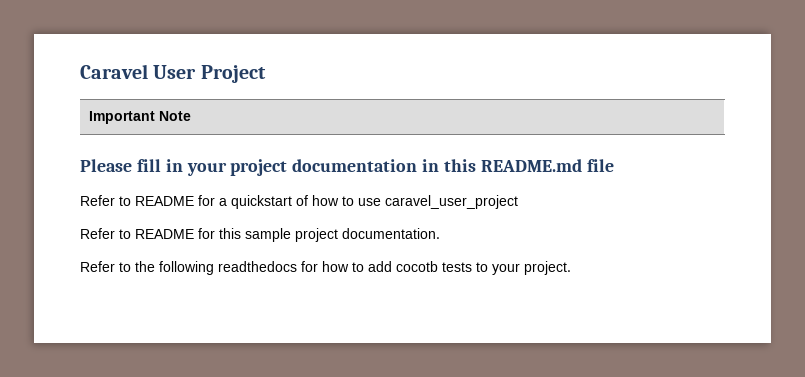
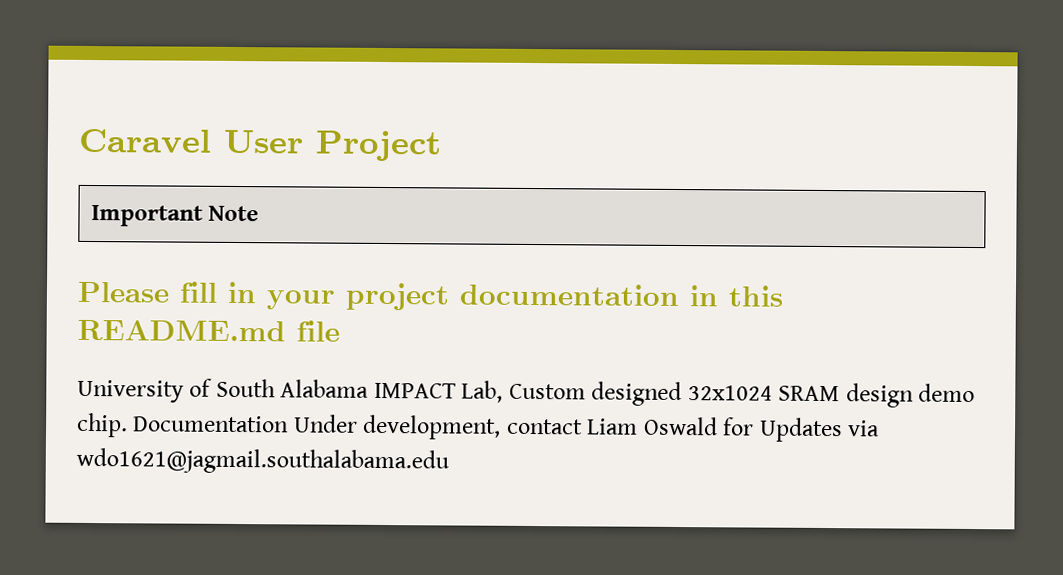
[80,195,518,209] [80,228,440,242] [80,261,571,275] Refer to README for a quickstart of how to use caravel_user_project // Refer to README for this sample project documentation. // Refer to the following readthedocs for how to add cocotb tests to your project. -> [77,378,976,408] [76,412,881,443] [76,447,449,475] University of South Alabama IMPACT Lab, Custom designed 32x1024 SRAM design demo chip. Documentation Under development, contact Liam Oswald for Updates via wdo1621@jagmail.southalabama.edu

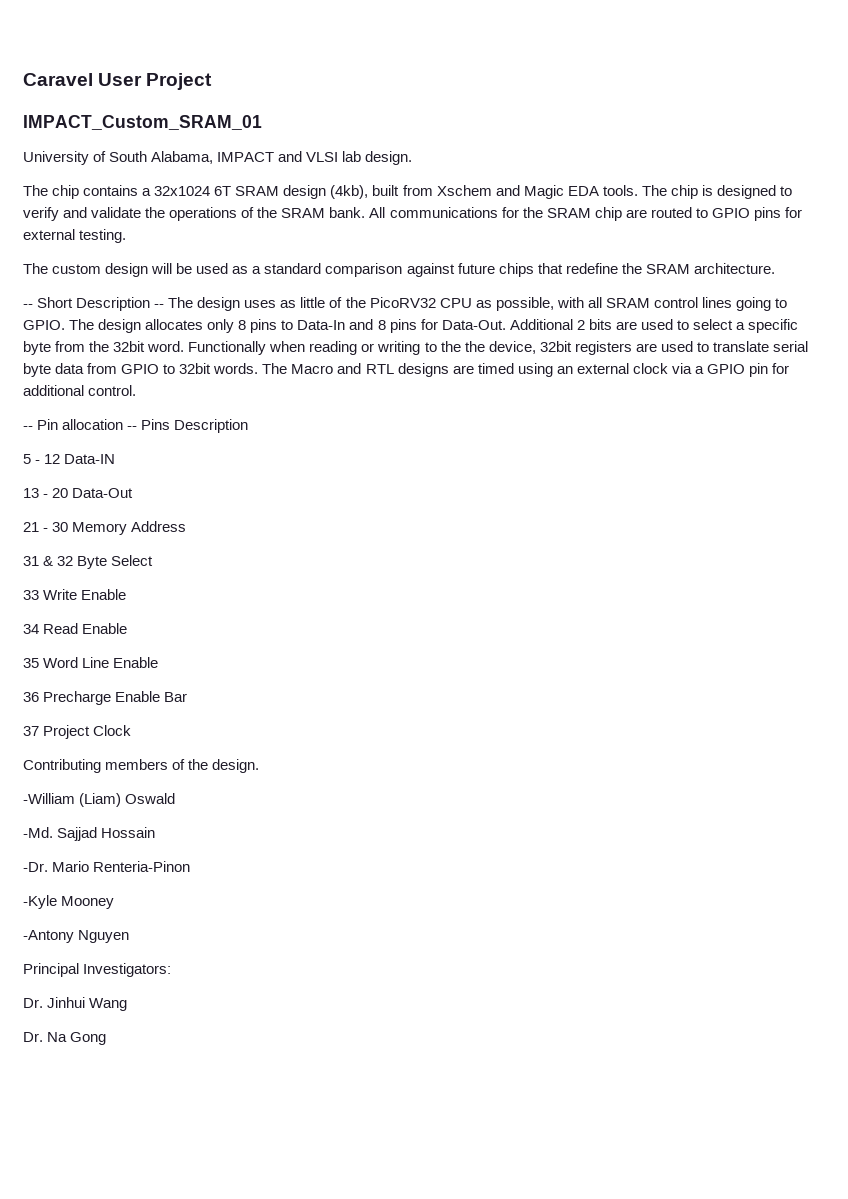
[90,204,260,227] [77,281,784,311] [77,319,340,342] [77,378,976,408] [76,412,881,443] [76,447,449,475] // Important Note // Please fill in your project documentation in this README.md file // University of South Alabama IMPACT Lab, Custom designed 32x1024 SRAM design demo chip. Documentation Under development, contact Liam Oswald for Updates via wdo1621@jagmail.southalabama.edu -> [23,115,262,130] [23,151,413,165] [23,185,792,199] [23,207,802,221] [23,229,127,243] [23,263,775,277] [23,297,788,311] [23,319,799,333] [23,341,808,355] [23,363,790,377] [23,385,137,396] [23,419,249,433] [23,454,116,464] [23,488,134,498] [23,521,187,535] [23,555,154,569] [23,589,127,600] [23,623,128,634] [23,657,159,668] [23,691,188,705] [23,725,132,739] [23,759,260,773] [23,793,176,807] [23,827,156,841] [23,861,191,872] [23,895,115,909] [23,930,130,943] [23,963,172,977] [23,997,128,1011] [23,1032,107,1045] // IMPACT_Custom_SRAM_01 // University of South Alabama, IMPACT and VLSI lab design. // The chip contains a 32x1024 6T SRAM design (4kb), built from Xschem and Magic EDA tools. The chip is designed to verify and validate the operations of the SRAM bank. All communications for the SRAM chip are routed to GPIO pins for external testing. // The custom design will be used as a standard comparison against future chips that redefine the SRAM architecture. // -- Short Description -- The design uses as little of the PicoRV32 CPU as possible, with all SRAM control lines going to GPIO. The design allocates only 8 pins to Data-In and 8 pins for Data-Out. Additional 2 bits are used to select a specific byte from the 32bit word. Functionally when reading or writing to the the device, 32bit registers are used to translate serial byte data from GPIO to 32bit words. The Macro and RTL designs are timed using an external clock via a GPIO pin for additional control. // -- Pin allocation -- Pins Description // 5 - 12 Data-IN // 13 - 20 Data-Out // 21 - 30 Memory Address // 31 & 32 Byte Select // 33 Write Enable // 34 Read Enable // 35 Word Line Enable // 36 Precharge Enable Bar // 37 Project Clock // Contributing members of the design. // -William (Liam) Oswald // -Md. Sajjad Hossain // -Dr. Mario Renteria-Pinon // -Kyle Mooney // -Antony Nguyen // Principal Investigators: // Dr. Jinhui Wang // Dr. Na Gong

